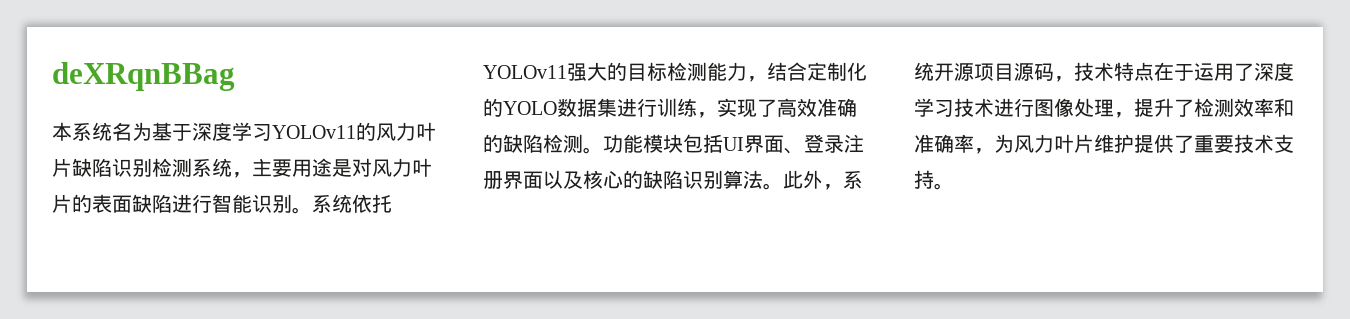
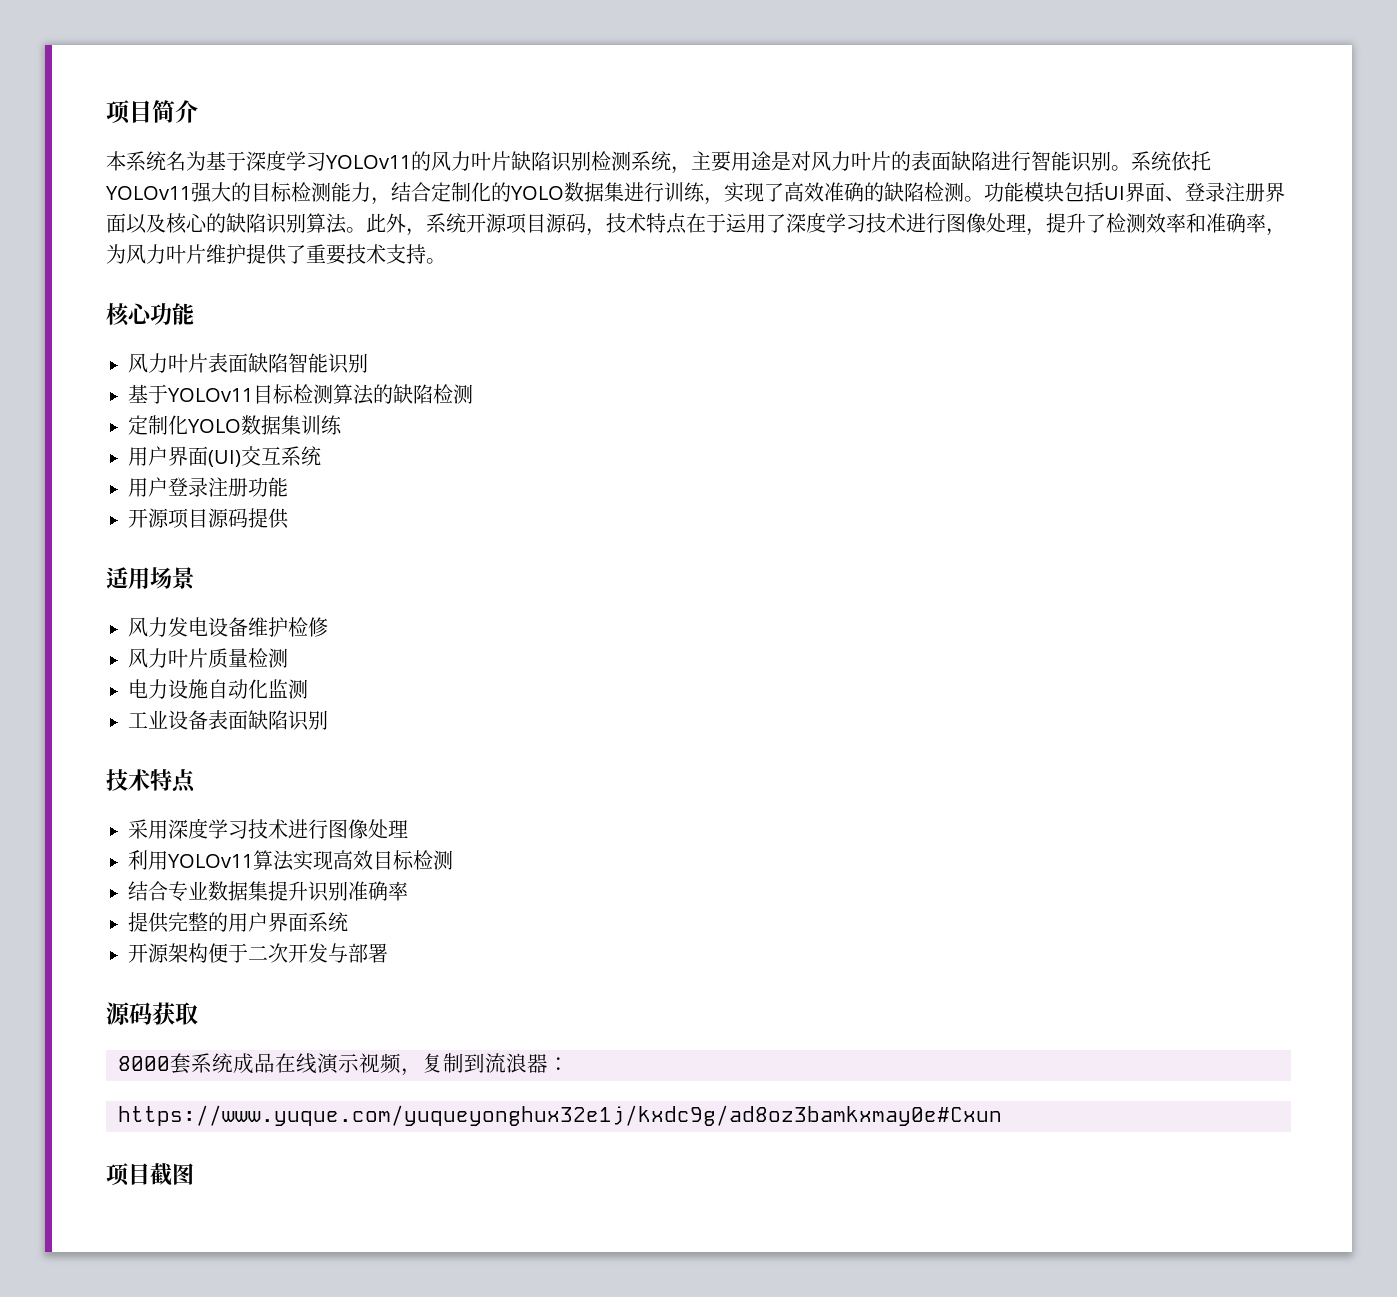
[52,62,235,91] deXRqnBBag -> [106,100,198,124] 项目简介
(954, 186) none -> [106,303,194,327] [128,353,368,374] [128,384,473,405] [128,415,342,435] [128,446,321,467] [128,477,288,497] [128,508,289,529] [106,567,195,590] [128,617,328,637] [128,648,288,668] [128,679,308,699] [128,710,328,731] [106,769,196,793] [128,818,408,839] [128,850,453,871] [128,881,408,902] [128,912,348,933] [128,943,388,963] [106,1002,198,1025] [118,1053,569,1076] [118,1105,1002,1126] [106,1163,194,1186] // 核心功能 // 风力叶片表面缺陷智能识别 // 基于YOLOv11目标检测算法的缺陷检测 // 定制化YOLO数据集训练 // 用户界面(UI)交互系统 // 用户登录注册功能 // 开源项目源码提供 // 适用场景 // 风力发电设备维护检修 // 风力叶片质量检测 // 电力设施自动化监测 // 工业设备表面缺陷识别 // 技术特点 // 采用深度学习技术进行图像处理 // 利用YOLOv11算法实现高效目标检测 // 结合专业数据集提升识别准确率 // 提供完整的用户界面系统 // 开源架构便于二次开发与部署 // 源码获取 // 8000套系统成品在线演示视频，复制到流浪器： // https://www.yuque.com/yuqueyonghux32e1j/kxdc9g/ad8oz3bamkxmay0e#Cxun // 项目截图

